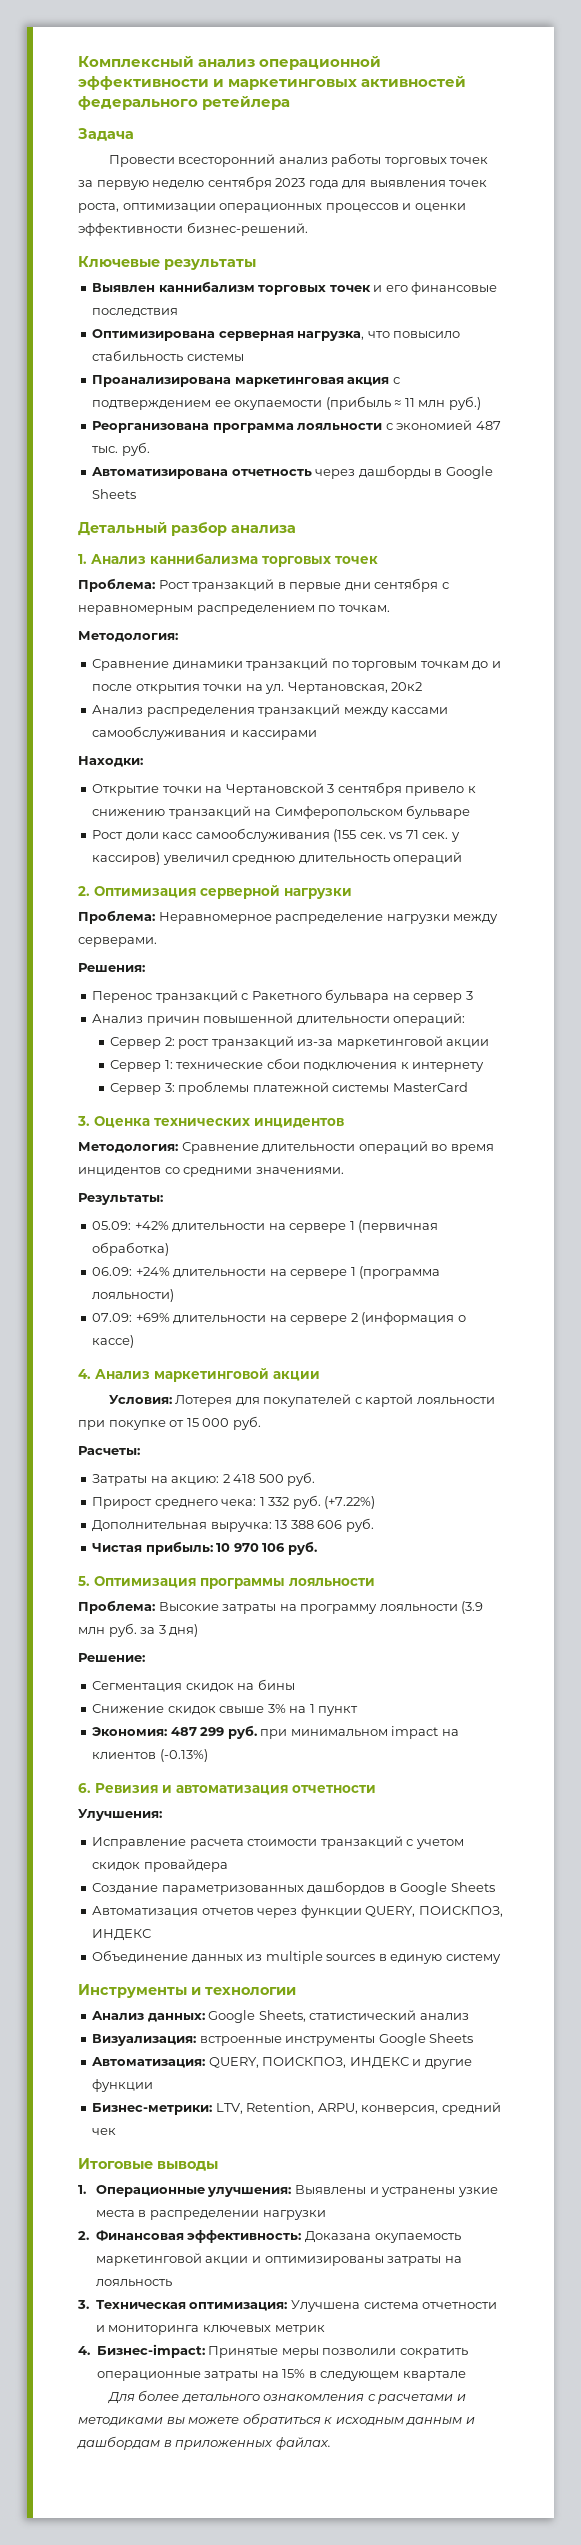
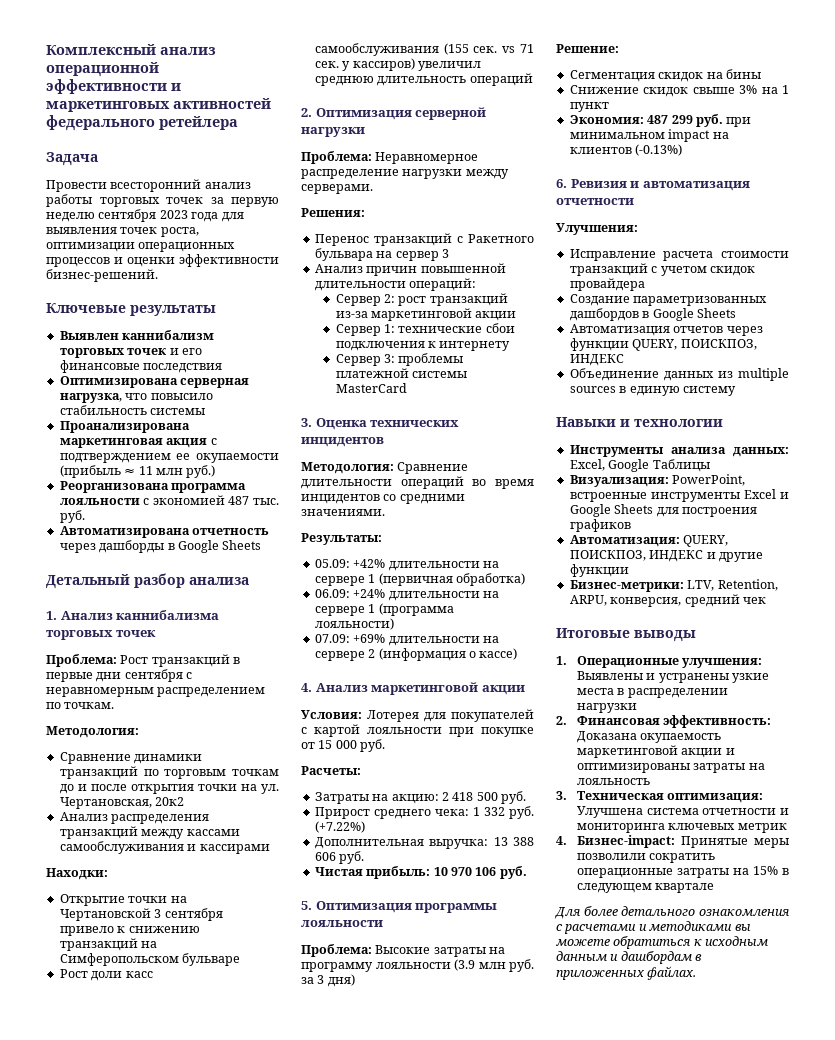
[78,1984,187,1998] Инструменты -> [556,417,616,427] Навыки
[92,2010,469,2023] Анализ данных: Google Sheets, статистический анализ -> [569,445,789,457] [569,459,710,472] Инструменты анализа данных: Excel, Google Таблицы
(197, 2040) none -> [672,474,746,486] PowerPoint,
[378,2033,474,2046] Google Sheets -> [743,489,789,499] [569,504,757,517] [569,519,631,532] Excel и Google Sheets для построения графиков

